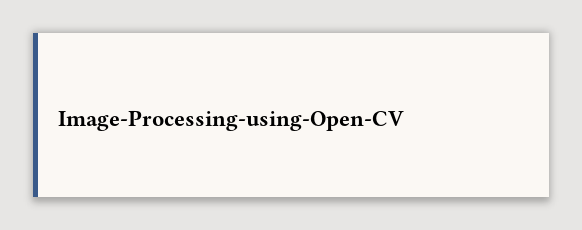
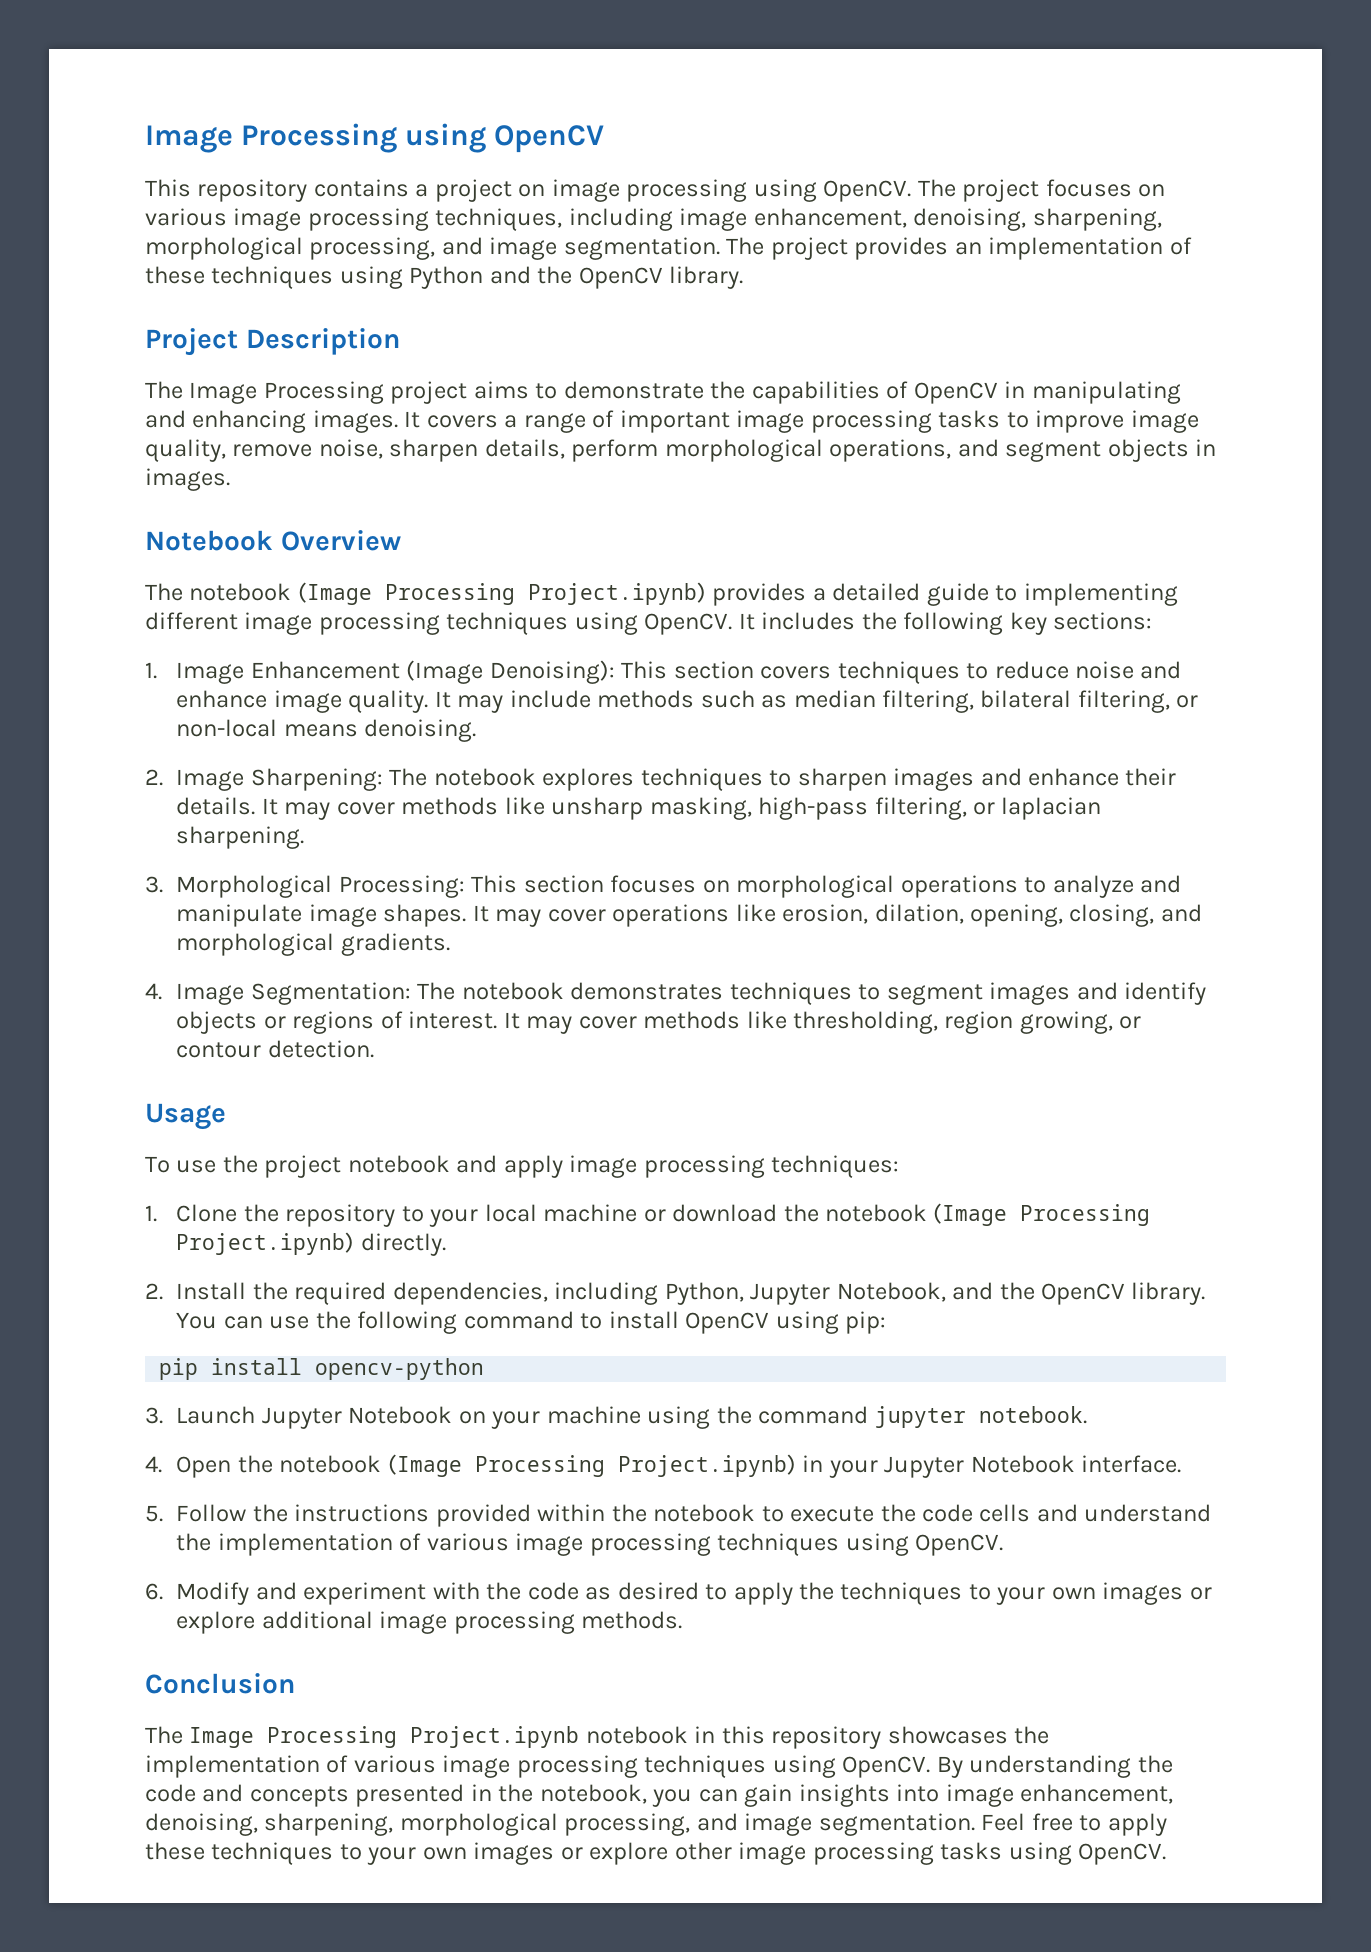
[58,110,404,131] Image-Processing-using-Open-CV -> [145,123,605,153] [145,179,1166,202] [145,208,1162,231] [145,237,1192,260] [145,266,744,289] [145,328,400,356] [145,381,1181,404] [145,410,1199,433] [145,439,1217,462] [145,468,230,491] [145,530,401,551] [145,582,1178,606] [145,612,1153,635] [145,660,1182,684] [176,690,1199,713] [176,719,477,742] [145,768,1177,791] [176,797,1102,820] [176,826,305,849] [145,875,1181,898] [176,904,1202,927] [176,933,450,956] [145,982,1206,1005] [176,1011,1142,1034] [176,1040,374,1058] [145,1103,226,1130] [145,1155,900,1178] [145,1203,1151,1227] [176,1232,446,1256] [145,1282,1206,1305] [176,1311,886,1334] [159,1358,485,1380] [145,1406,1087,1429] [145,1454,1182,1478] [145,1504,1212,1527] [176,1533,1004,1556] [145,1582,1212,1605] [176,1611,683,1634] [145,1673,295,1694] [145,1726,1050,1749] [145,1755,1173,1778] [145,1784,1174,1807] [145,1813,1167,1836] [145,1842,1167,1865] Image Processing using OpenCV // This repository contains a project on image processing using OpenCV. The project focuses on various image processing techniques, including image enhancement, denoising, sharpening, morphological processing, and image segmentation. The project provides an implementation of these techniques using Python and the OpenCV library. // Project Description // The Image Processing project aims to demonstrate the capabilities of OpenCV in manipulating and enhancing images. It covers a range of important image processing tasks to improve image quality, remove noise, sharpen details, perform morphological operations, and segment objects in images. // Notebook Overview // The notebook (Image Processing Project.ipynb) provides a detailed guide to implementing different image processing techniques using OpenCV. It includes the following key sections: // 1. Image Enhancement (Image Denoising): This section covers techniques to reduce noise and enhance image quality. It may include methods such as median filtering, bilateral filtering, or non-local means denoising. // 2. Image Sharpening: The notebook explores techniques to sharpen images and enhance their details. It may cover methods like unsharp masking, high-pass filtering, or laplacian sharpening. // 3. Morphological Processing: This section focuses on morphological operations to analyze and manipulate image shapes. It may cover operations like erosion, dilation, opening, closing, and morphological gradients. // 4. Image Segmentation: The notebook demonstrates techniques to segment images and identify objects or regions of interest. It may cover methods like thresholding, region growing, or contour detection. // Usage // To use the project notebook and apply image processing techniques: // 1. Clone the repository to your local machine or download the notebook (Image Processing Project.ipynb) directly. // 2. Install the required dependencies, including Python, Jupyter Notebook, and the OpenCV library. You can use the following command to install OpenCV using pip: // pip install opencv-python // 3. Launch Jupyter Notebook on your machine using the command jupyter notebook. // 4. Open the notebook (Image Processing Project.ipynb) in your Jupyter Notebook interface. // 5. Follow the instructions provided within the notebook to execute the code cells and understand the implementation of various image processing techniques using OpenCV. // 6. Modify and experiment with the code as desired to apply the techniques to your own images or explore additional image processing methods. // Conclusion // The Image Processing Project.ipynb notebook in this repository showcases the implementation of various image processing techniques using OpenCV. By understanding the code and concepts presented in the notebook, you can gain insights into image enhancement, denoising, sharpening, morphological processing, and image segmentation. Feel free to apply these techniques to your own images or explore other image processing tasks using OpenCV.

